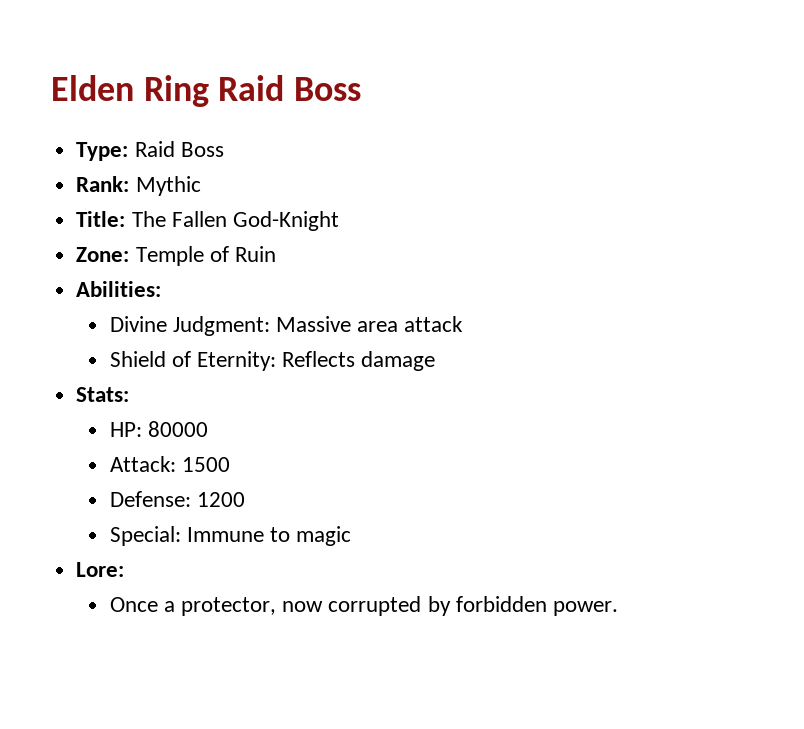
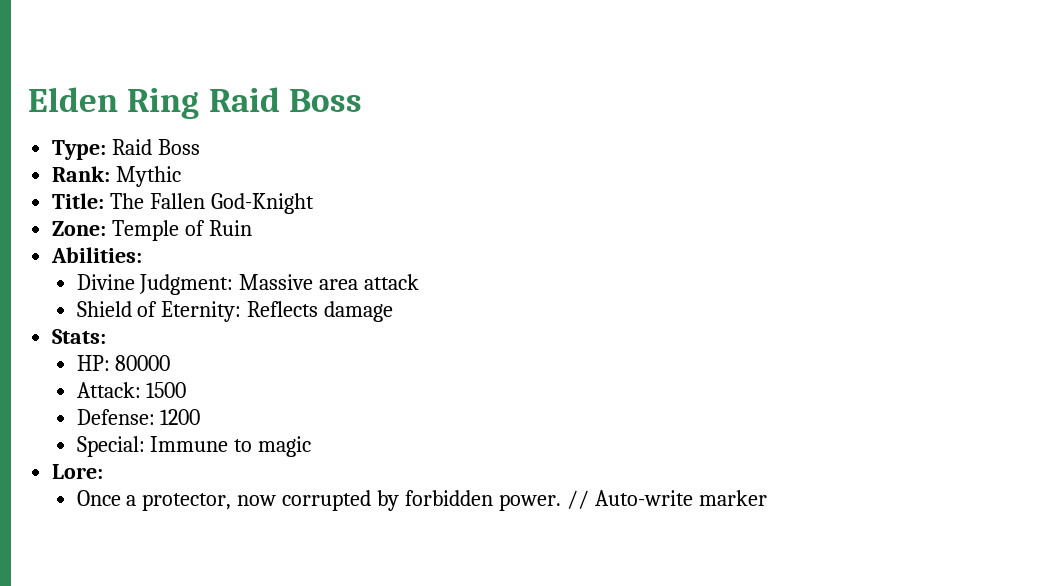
(619, 608) none -> [567,490,767,509] // Auto-write marker

